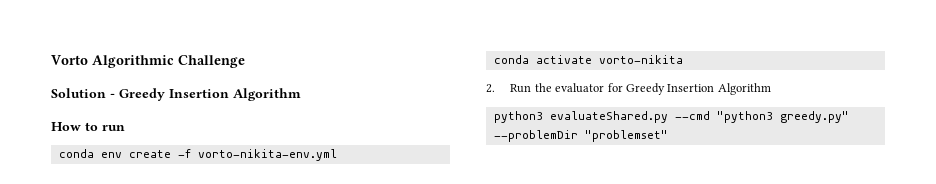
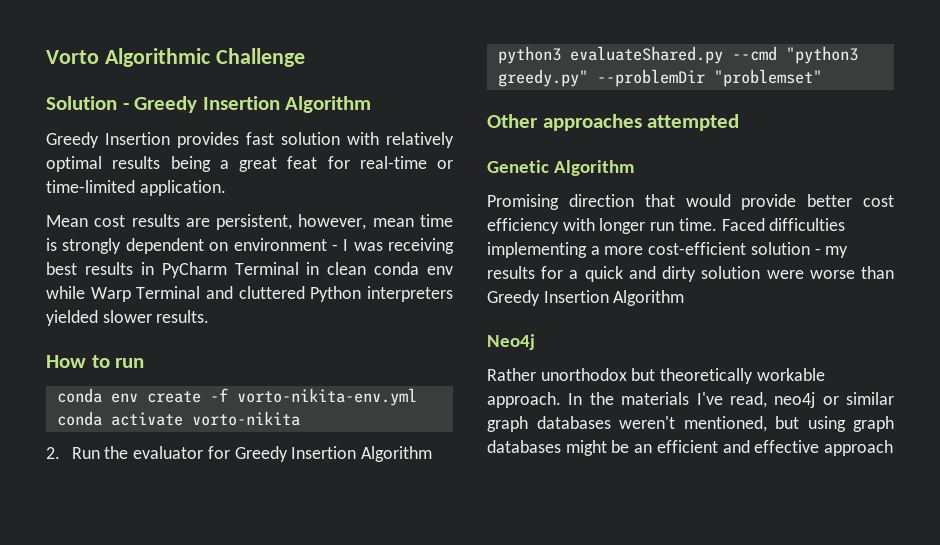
(301, 94) none -> [46,132,454,148] [46,156,453,172] [46,180,226,196] [46,214,453,230] [46,238,454,254] [46,262,453,278] [46,286,454,302] [46,310,210,326] // Greedy Insertion provides fast solution with relatively optimal results being a great feat for real-time or time-limited application. // Mean cost results are persistent, however, mean time is strongly dependent on environment - I was receiving best results in PyCharm Terminal in clean conda env while Warp Terminal and cluttered Python interpreters yielded slower results.
(668, 136) none -> [487,114,740,131] [487,160,635,176] [487,194,894,210] [487,218,846,234] [487,242,849,258] [487,266,894,282] [487,290,685,306] [487,334,535,350] [487,368,825,384] [487,392,894,408] [487,416,894,432] [487,440,894,456] // Other approaches attempted // Genetic Algorithm // Promising direction that would provide better cost efficiency with longer run time. Faced difficulties implementing a more cost-efficient solution - my results for a quick and dirty solution were worse than Greedy Insertion Algorithm // Neo4j // Rather unorthodox but theoretically workable approach. In the materials I've read, neo4j or similar graph databases weren't mentioned, but using graph databases might be an efficient and effective approach

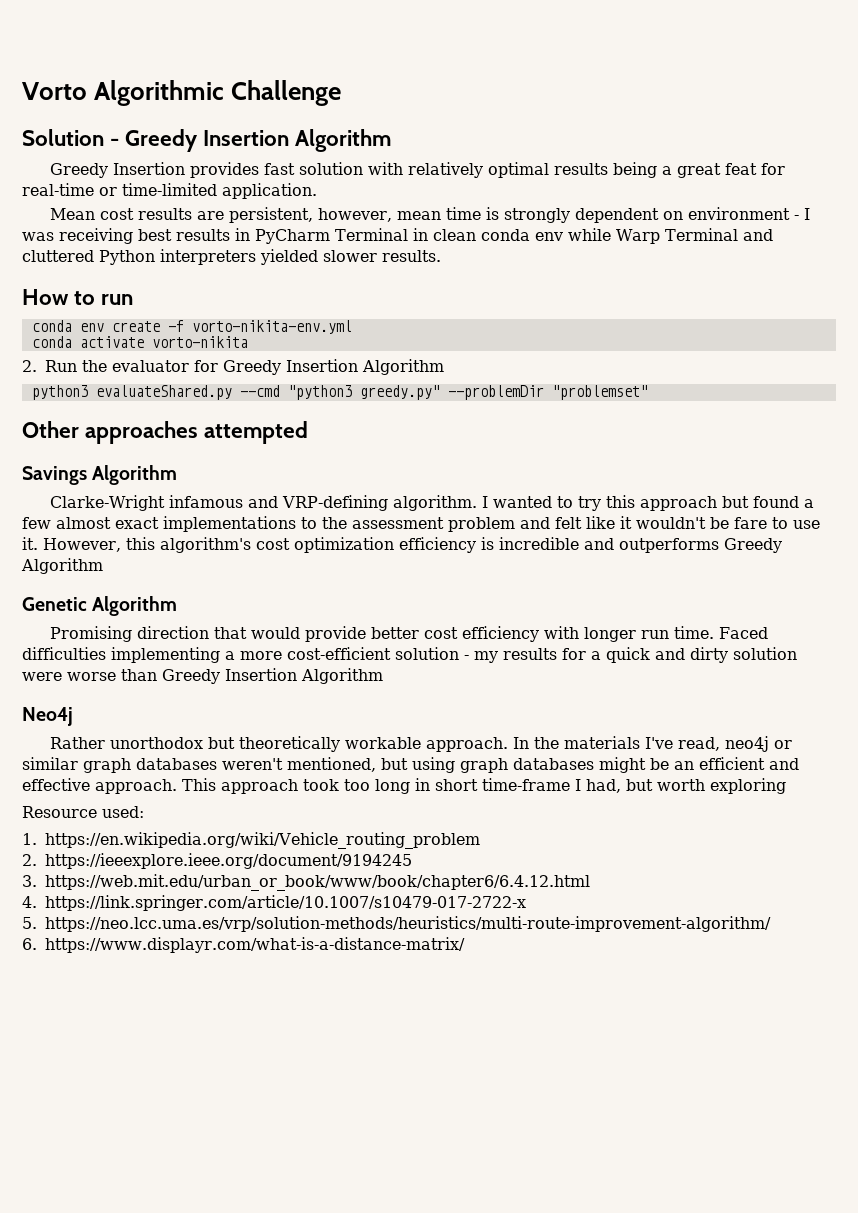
(740, 122) none -> [22,465,178,485] [50,495,815,511] [22,516,820,532] [22,537,782,553] [21,558,103,574] // Savings Algorithm // Clarke-Wright infamous and VRP-defining algorithm. I wanted to try this approach but found a few almost exact implementations to the assessment problem and felt like it wouldn't be fare to use it. However, this algorithm's cost optimization efficiency is incredible and outperforms Greedy Algorithm
[824,440,894,456] approach -> [95,778,786,794] [22,806,144,818] [22,832,480,849] [22,853,412,869] [22,874,590,891] [22,895,526,911] [22,916,771,932] [22,937,465,953] approach. This approach took too long in short time-frame I had, but worth exploring // Resource used: // 1. https://en.wikipedia.org/wiki/Vehicle_routing_problem // 2. https://ieeexplore.ieee.org/document/9194245 // 3. https://web.mit.edu/urban_or_book/www/book/chapter6/6.4.12.html // 4. https://link.springer.com/article/10.1007/s10479-017-2722-x // 5. https://neo.lcc.uma.es/vrp/solution-methods/heuristics/multi-route-improvement-algorithm/ // 6. https://www.displayr.com/what-is-a-distance-matrix/

